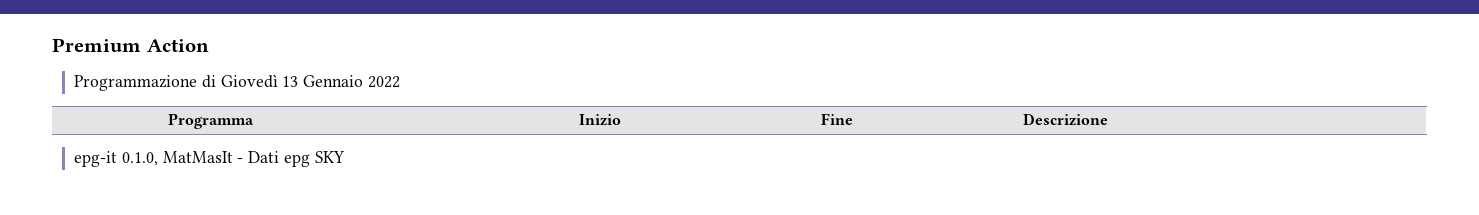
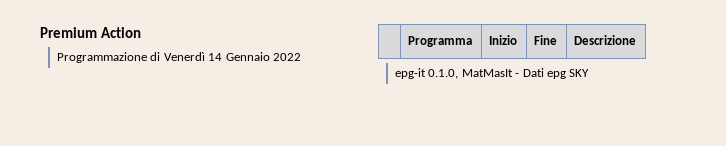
[220,74,299,88] Giovedì 13 -> [163,52,223,61] Venerdì 14

